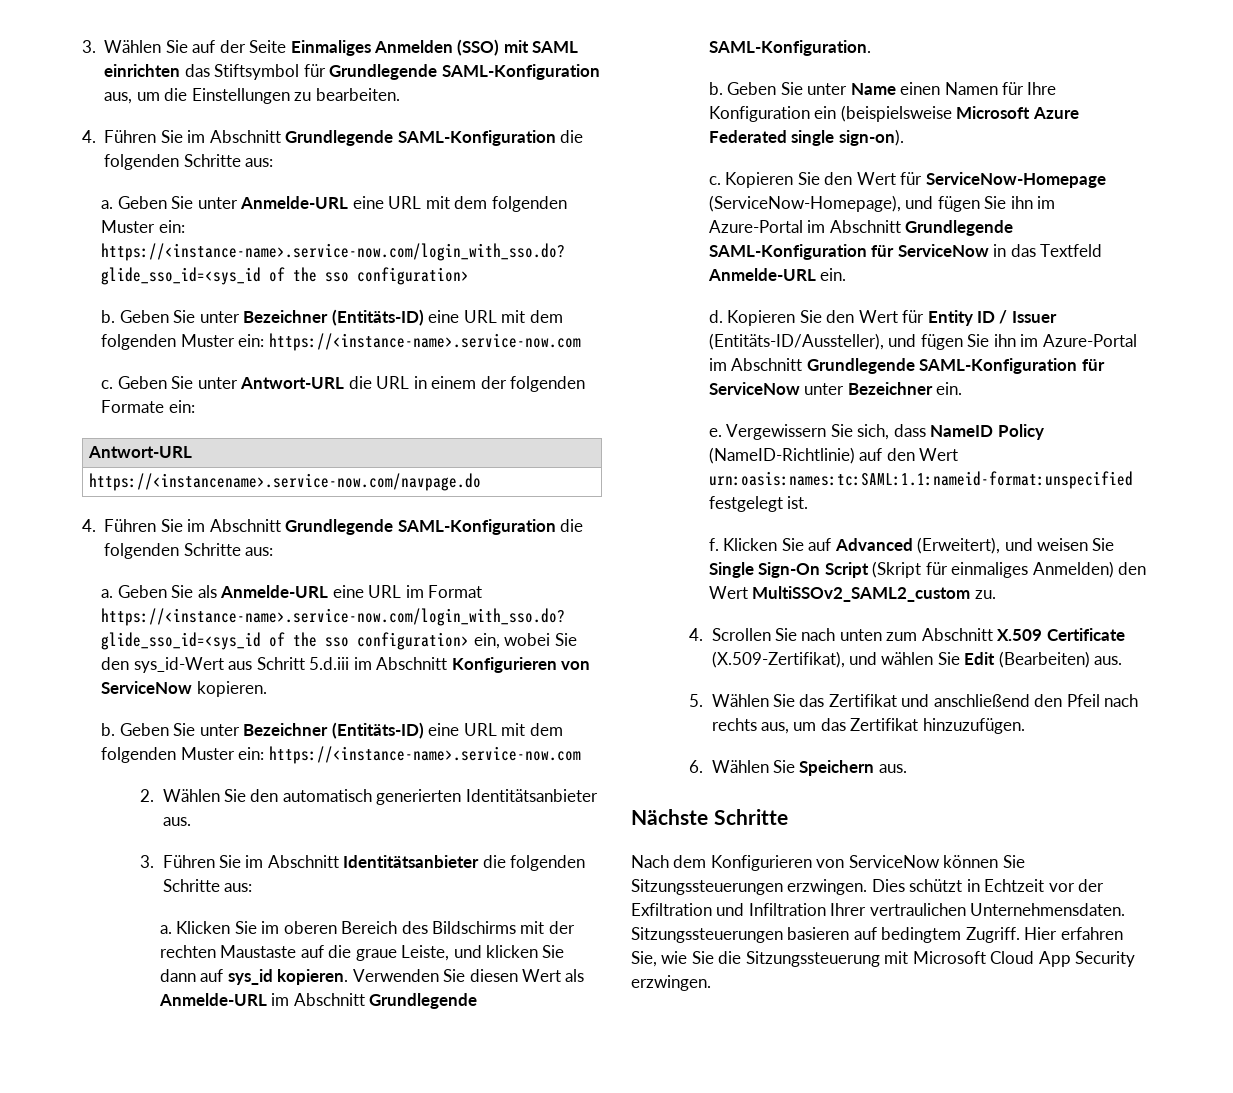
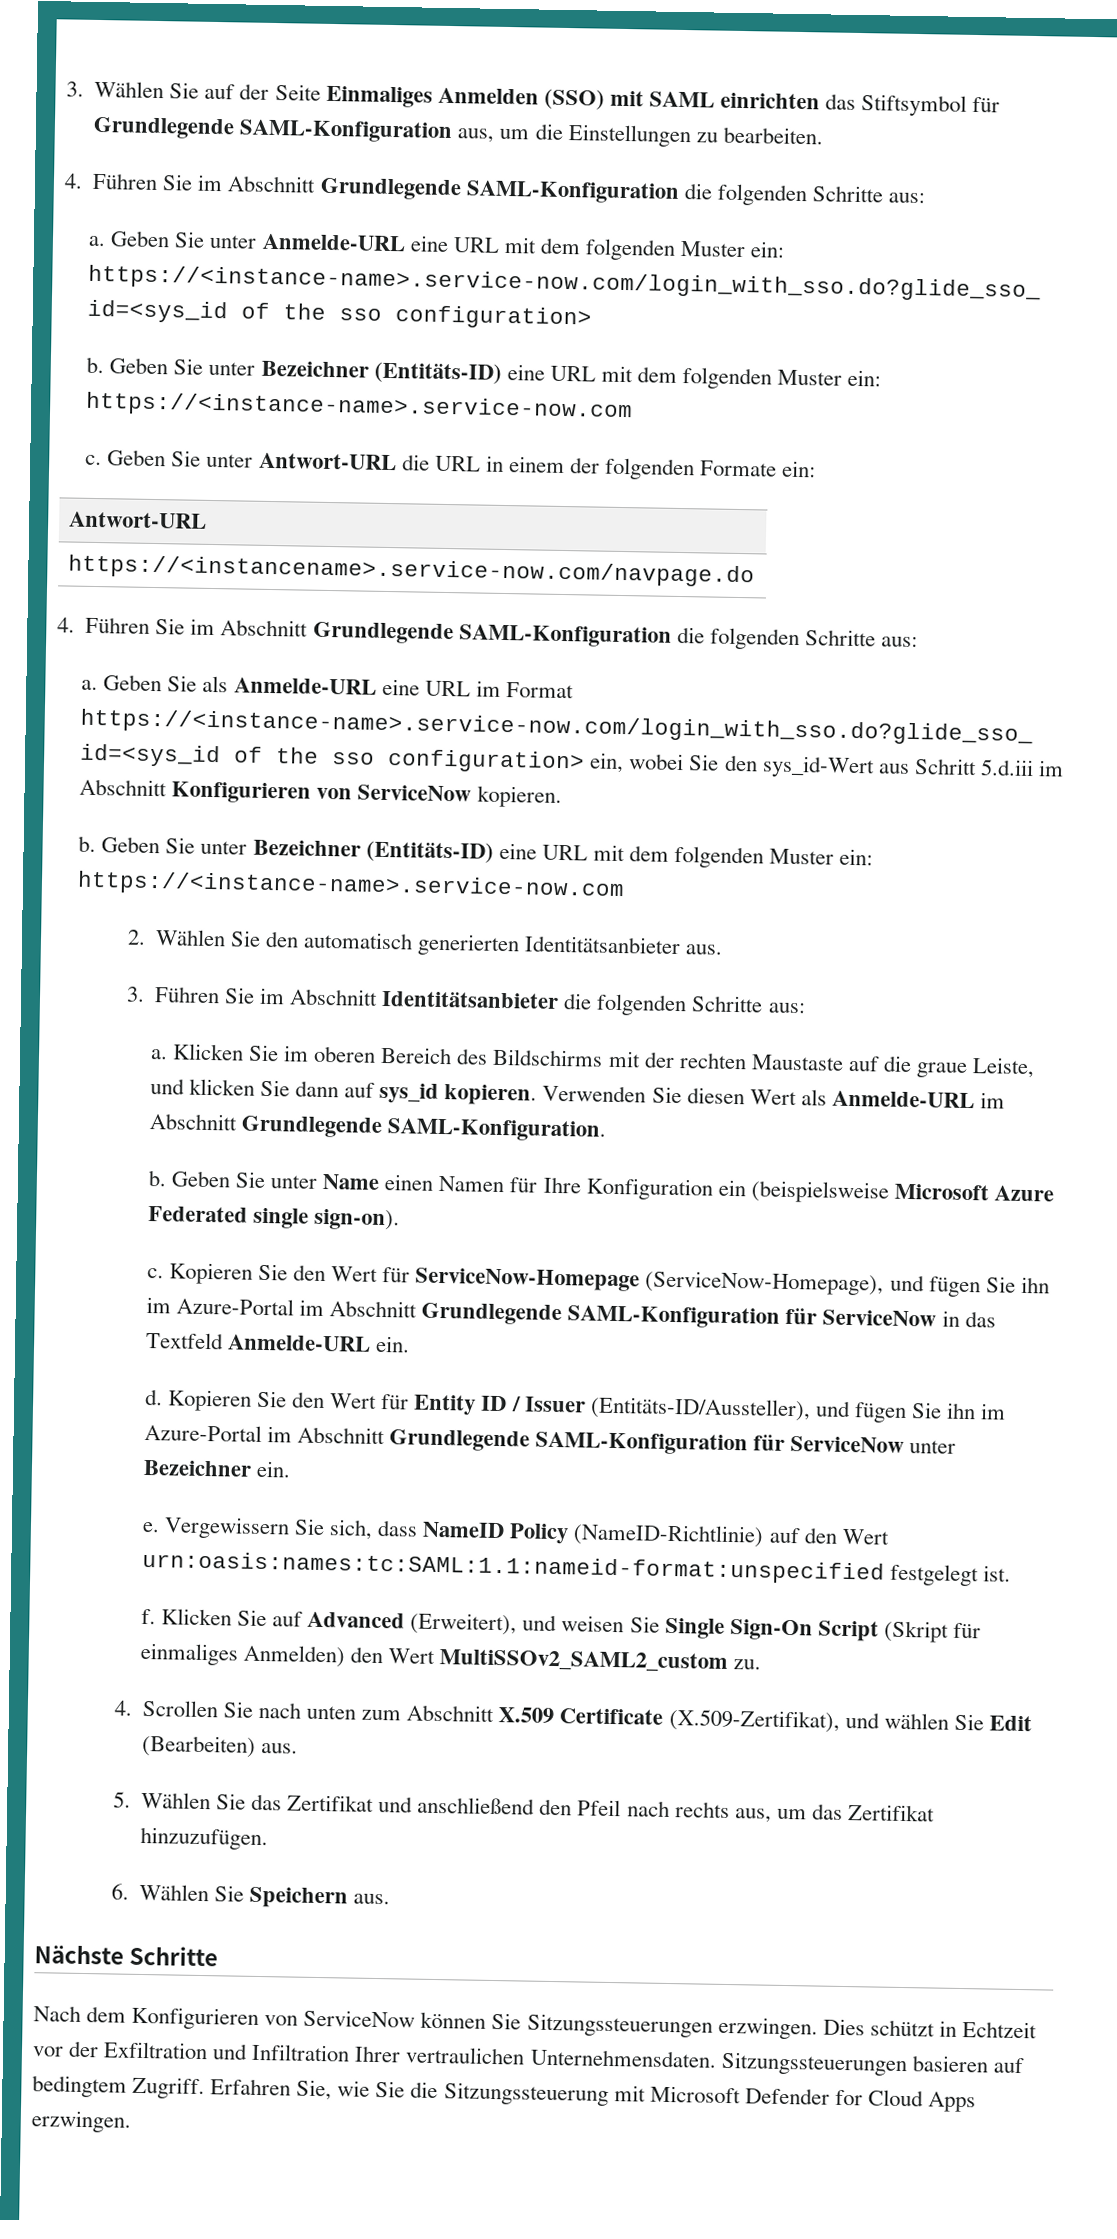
[1024,927,1123,940] Hier erfahren -> [210,2078,292,2096] Erfahren
[990,951,1136,967] Cloud App Security -> [744,2087,976,2113] Defender for Cloud Apps

